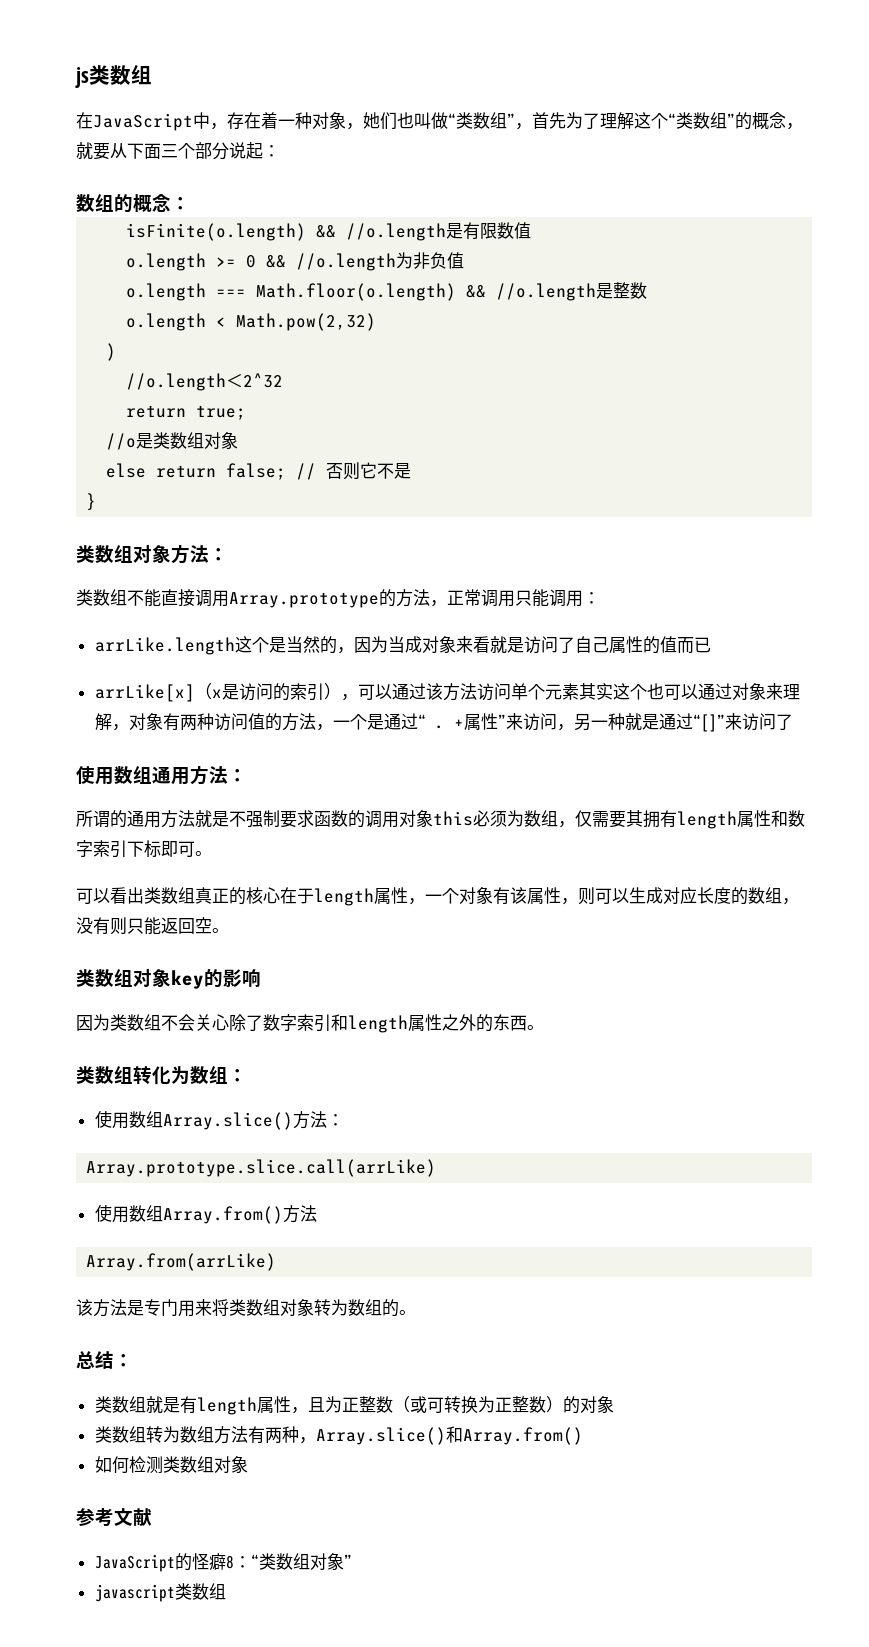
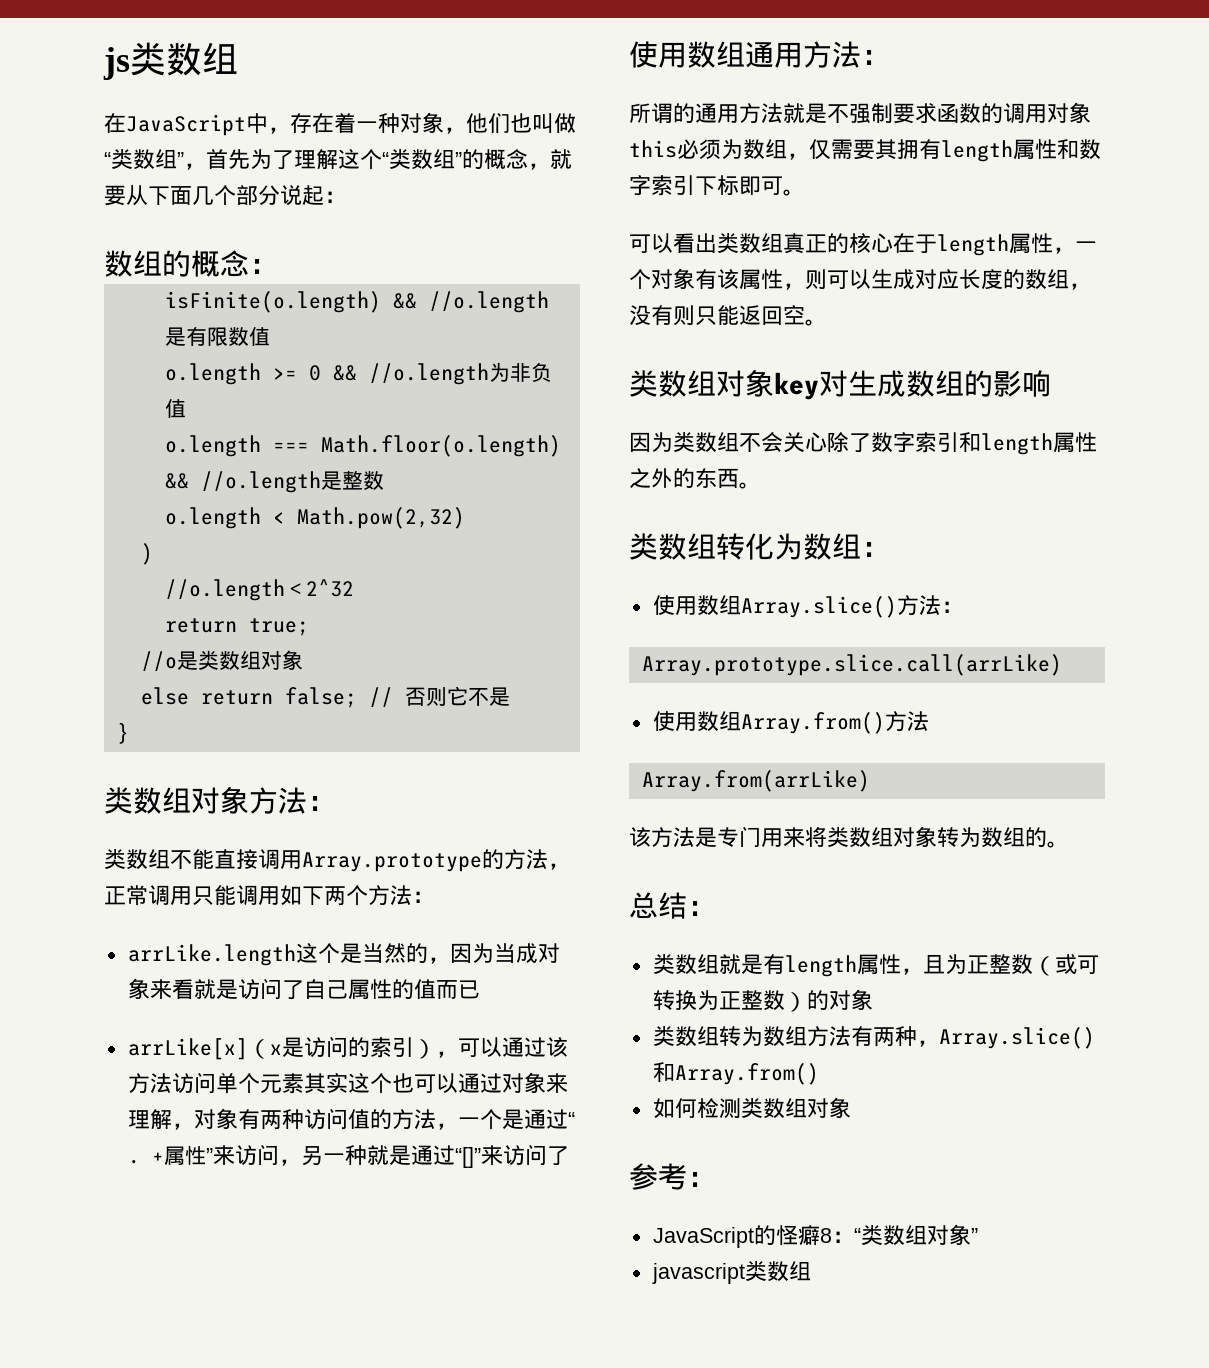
[363,112,380,129] 她 -> [466,113,488,133] 他
[161,144,178,158] 三 -> [192,186,214,205] 几
(583, 598) none -> [280,885,412,906] 如下两个方法
(204, 979) none -> [819,370,964,397] 对生成数组
[114,1508,152,1526] 文献 -> [687,1172,716,1187] ：

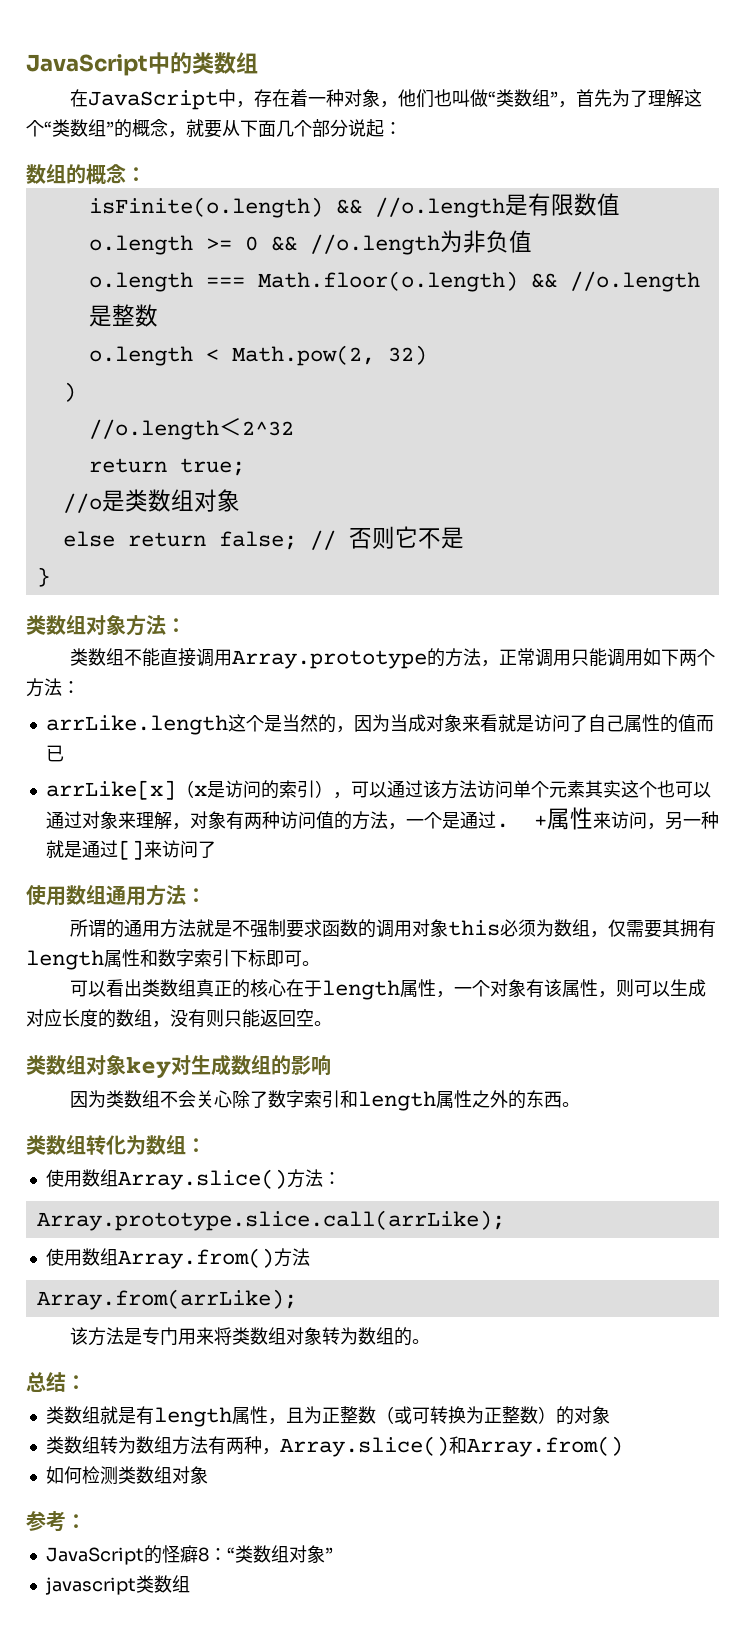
[103,47,130,80] js -> [26,52,192,76] JavaScript中的
[296,507,465,529] Math.pow(2,32) -> [231,345,427,366] Math.pow(2, 32)
[567,1112,575,1127] “ -> (496, 820) none
[205,1148,213,1163] ” -> (593, 818) none
[454,1147,481,1168] “[]” -> [117,840,144,860] []
[641,654,1062,676] Array.prototype.slice.call(arrLike) -> [36,1210,505,1231] Array.prototype.slice.call(arrLike);
[641,770,870,792] Array.from(arrLike) -> [36,1289,297,1310] Array.from(arrLike);

